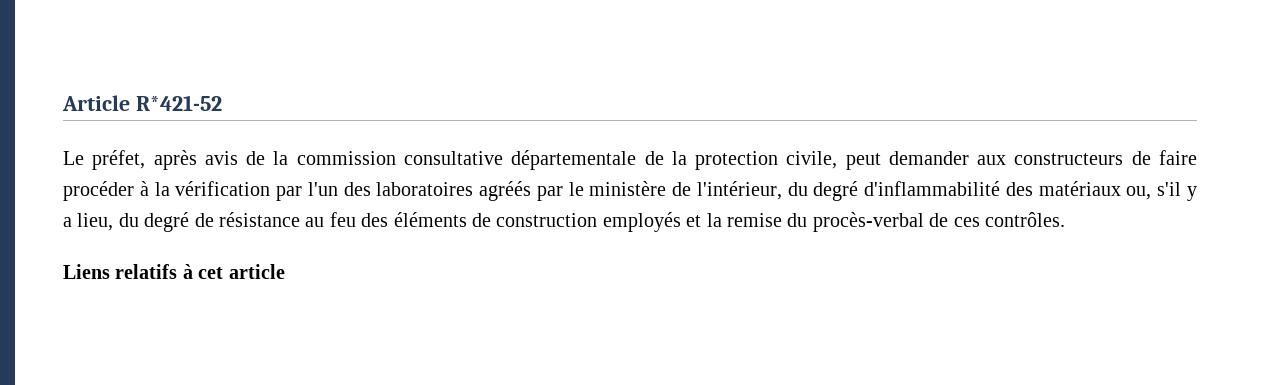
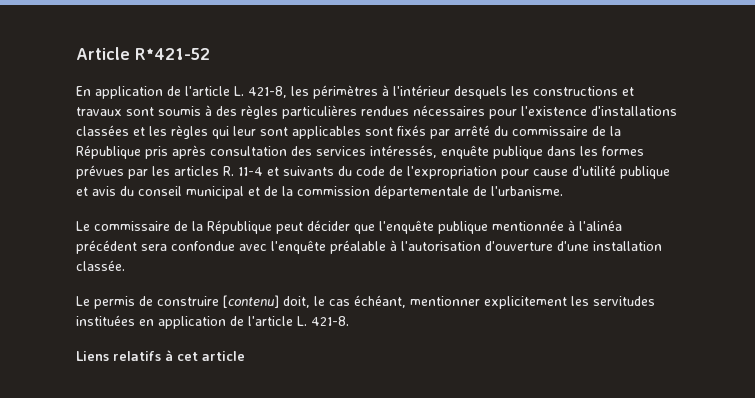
[63,150,238,170] Le préfet, après avis -> [76,85,634,99] [76,105,677,119] [76,125,621,139] [76,145,644,159] [76,165,670,179] [76,186,260,199] En application de l'article L. 421-8, les périmètres à l'intérieur desquels les constructions et travaux sont soumis à des règles particulières rendues nécessaires pour l'existence d'installations classées et les règles qui leur sont applicables sont fixés par arrêté du commissaire de la République pris après consultation des services intéressés, enquête publique dans les formes prévues par les articles R. 11-4 et suivants du code de l'expropriation pour cause d'utilité publique et avis du conseil municipal et
[403,151,503,165] consultative -> (370, 191) none
[671,150,1198,170] [63,181,1197,201] [63,212,1065,232] la protection civile, peut demander aux constructeurs de faire procéder à la vérification par l'un des laboratoires agréés par le ministère de l'intérieur, du degré d'inflammabilité des matériaux ou, s'il y a lieu, du degré de résistance au feu des éléments de construction employés et la remise du procès-verbal de ces contrôles. -> [491,186,563,196] [76,220,622,234] [76,240,662,254] [76,260,125,271] [76,295,655,309] [76,315,349,329] l'urbanisme. // Le commissaire de la République peut décider que l'enquête publique mentionnée à l'alinéa précédent sera confondue avec l'enquête préalable à l'autorisation d'ouverture d'une installation classée. // Le permis de construire [contenu] doit, le cas échéant, mentionner explicitement les servitudes instituées en application de l'article L. 421-8.

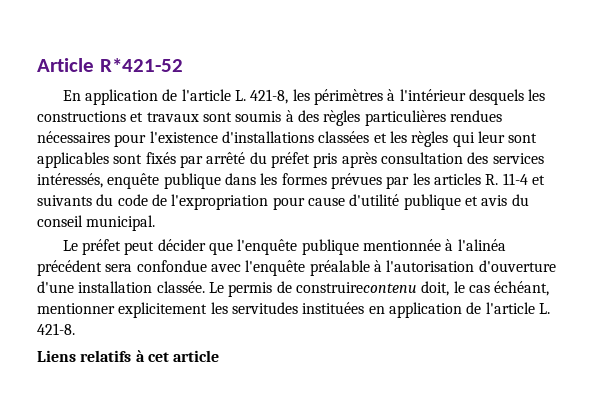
[512,126,621,136] [76,145,141,159] commissaire de la République -> [270,152,310,168] préfet
[186,185,563,199] [76,220,272,234] municipal et de la commission départementale de l'urbanisme. // Le commissaire de la République -> [86,215,156,231] [62,239,122,255] municipal. // Le préfet
(125, 265) // -> (205, 287) none
[157,295,279,308] construire [contenu] -> [295,282,417,293] construirecontenu

